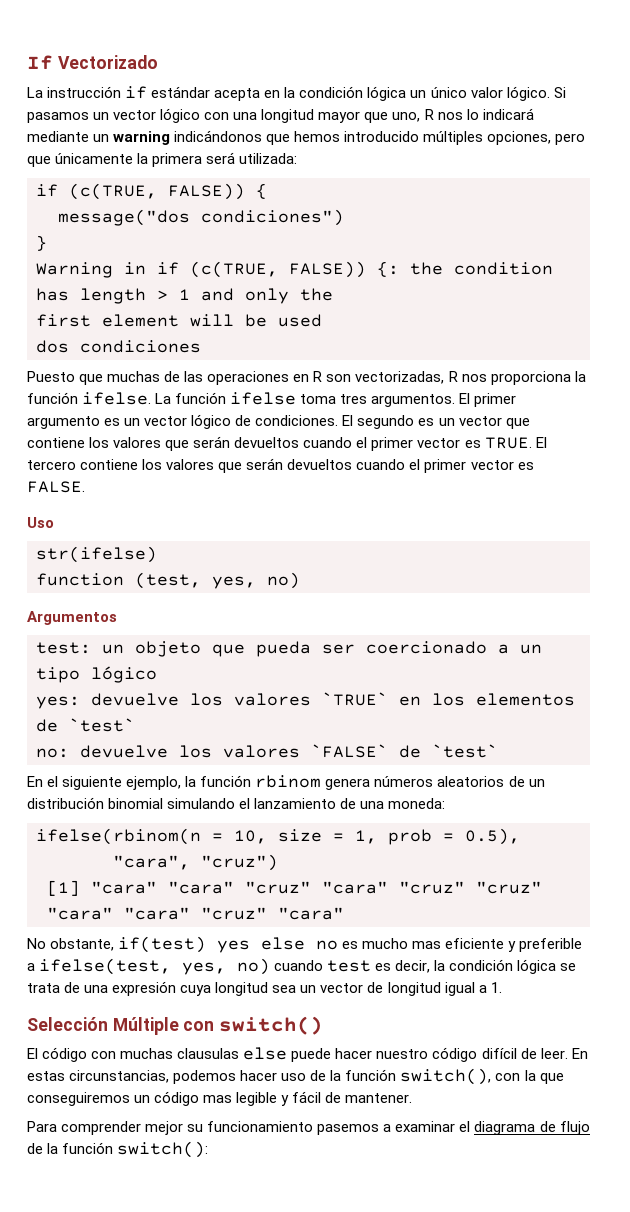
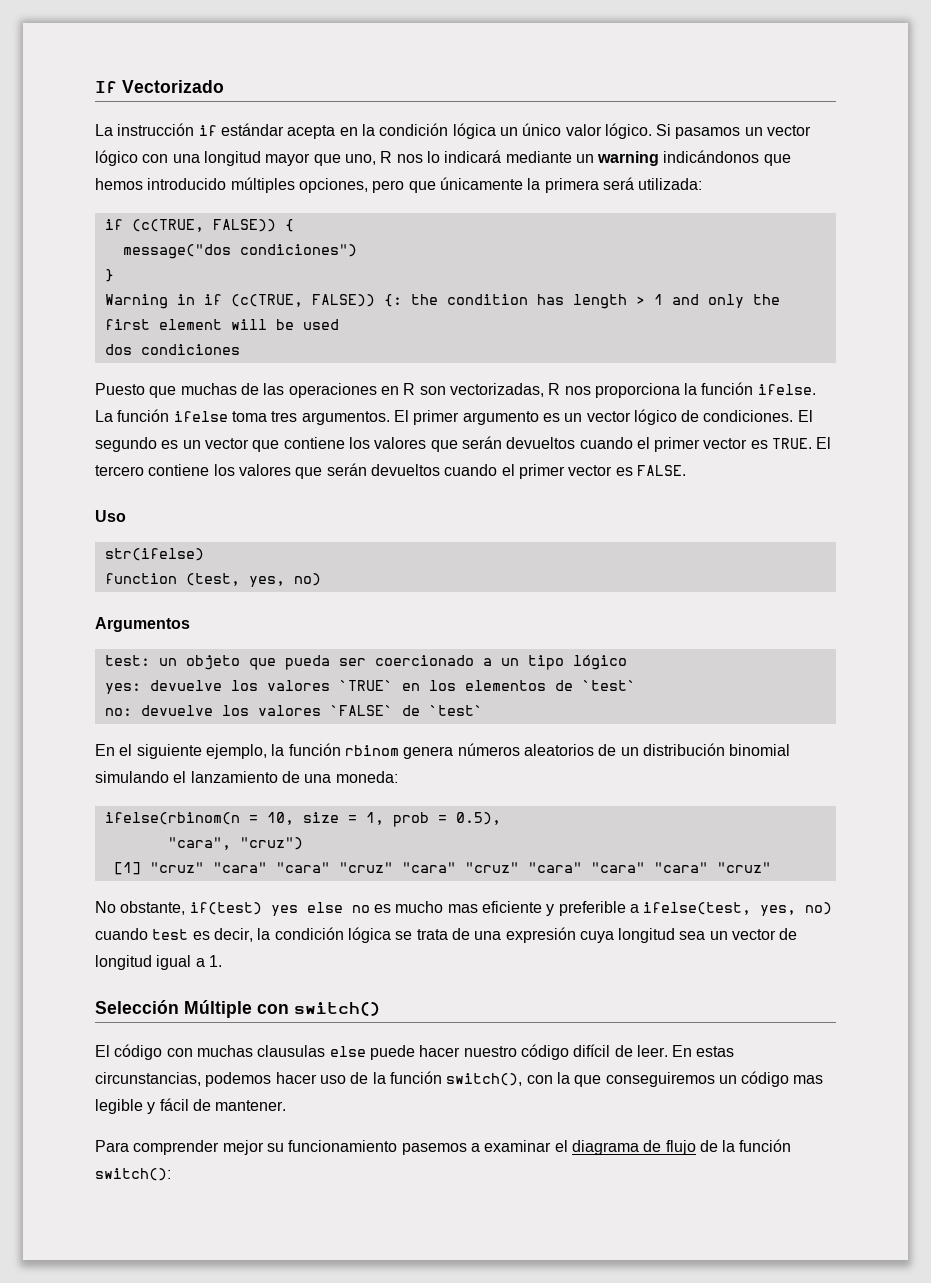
(80, 888) none -> [149,862,204,873] "cruz"
[476,881,542,894] [47,907,344,920] "cruz" "cara" "cara" "cruz" "cara" -> [527,862,771,873] "cara" "cara" "cara" "cruz"

